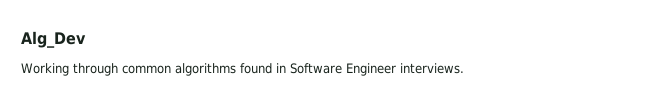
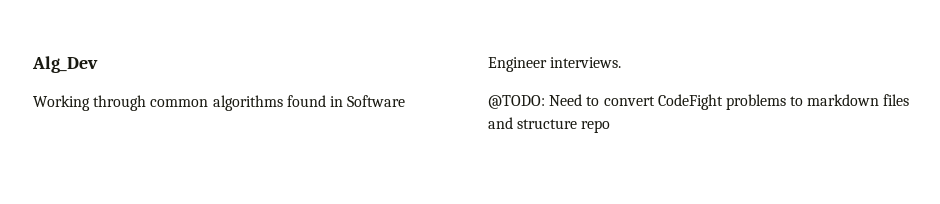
(464, 68) none -> [488,94,910,110] [488,117,611,133] // @TODO: Need to convert CodeFight problems to markdown files and structure repo

